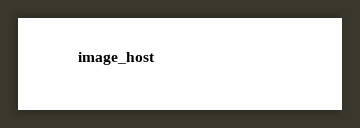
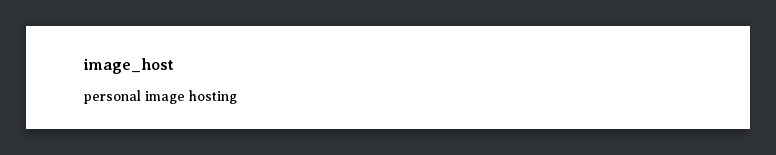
(155, 58) none -> [84,90,237,104] // personal image hosting

